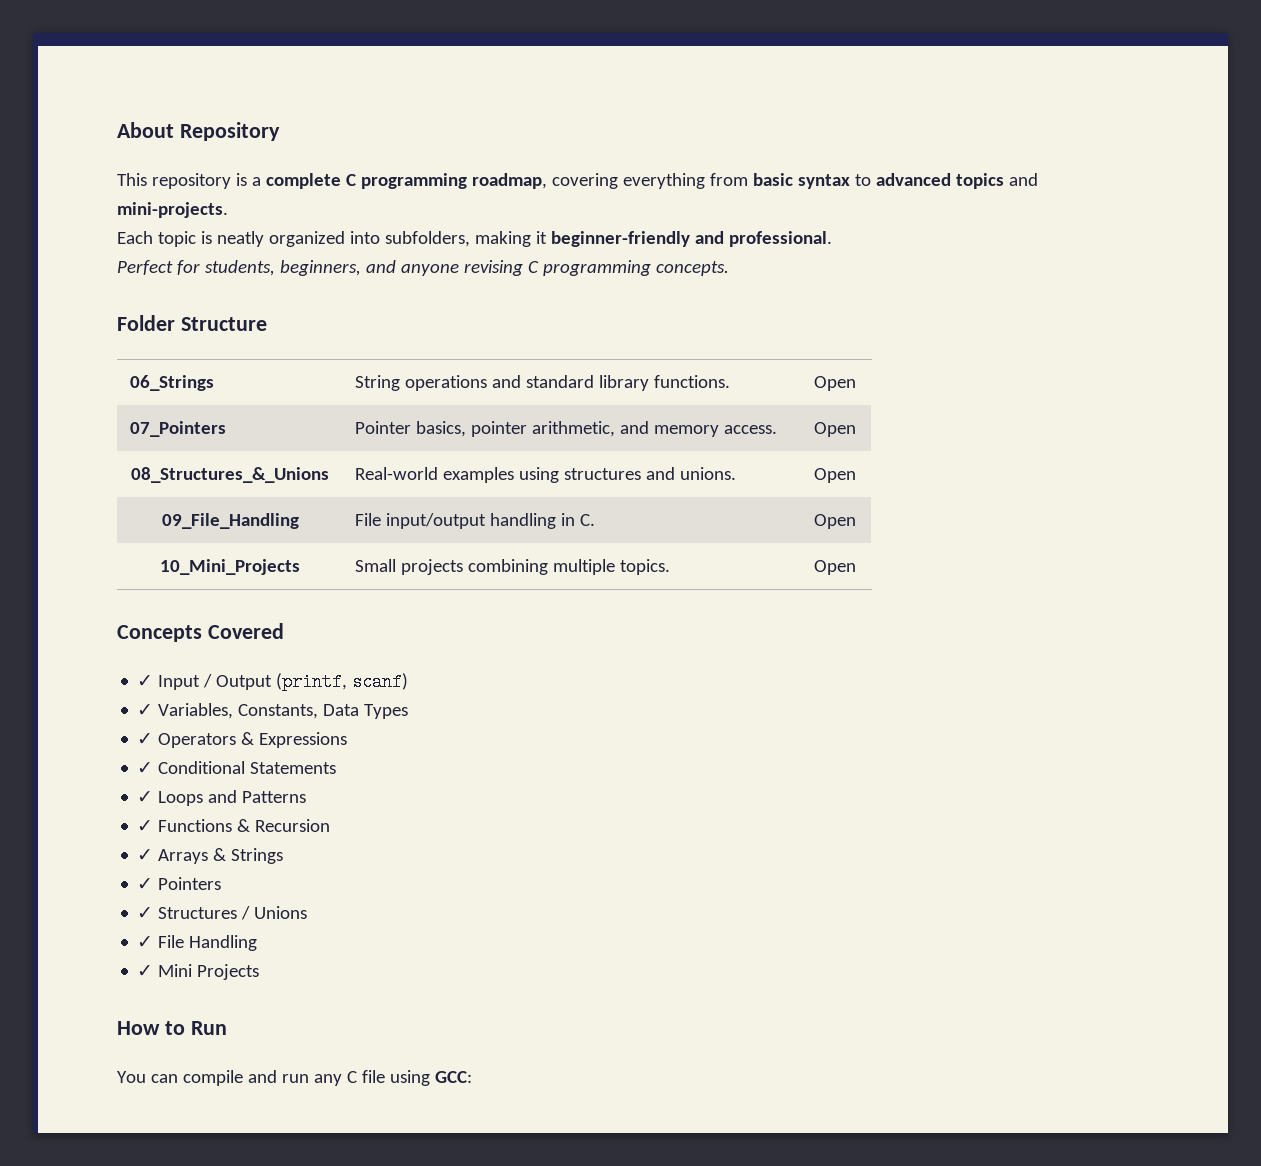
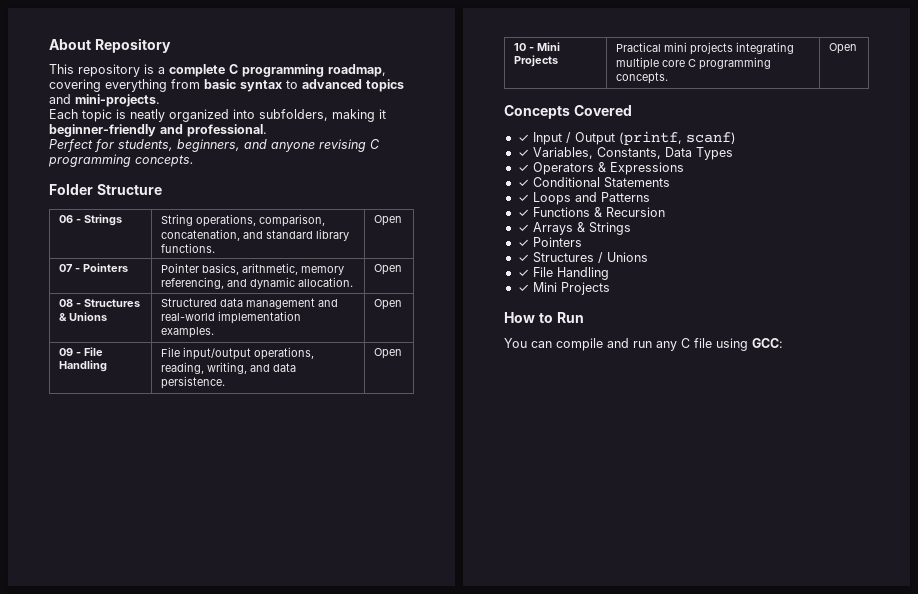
[130,375,215,391] [355,375,488,391] 06_Strings | String operations -> [58,214,122,226] [160,214,325,227] [160,229,240,241] 06 - Strings | String operations, comparison, concatenation,
[130,421,227,437] 07_Pointers -> [58,263,128,272] 07 - Pointers
[471,421,778,437] [814,422,857,437] [131,467,329,483] [355,467,737,483] [814,468,857,483] [161,513,299,529] [355,513,596,529] [814,514,857,529] [160,559,300,575] [355,559,671,575] pointer arithmetic, and memory access. | Open // 08_Structures_&_Unions | Real-world examples using structures and unions. | Open // 09_File_Handling | File input/output handling in C. | Open // 10_Mini_Projects | Small projects combining multiple topics. -> [241,263,344,275] [160,277,353,289] [373,264,402,275] [58,299,140,307] [58,312,107,321] [160,298,338,309] [160,311,301,324] [160,327,214,338] [373,299,402,310] [58,347,103,356] [58,360,107,372] [160,347,314,360] [160,362,296,374] [160,376,225,389] [373,348,402,359] [513,42,560,51] [513,55,558,67] [615,42,794,55] [615,57,771,70] [615,72,668,84] arithmetic, memory referencing, and dynamic allocation. | Open // 08 - Structures & Unions | Structured data management and real-world implementation examples. | Open // 09 - File Handling | File input/output operations, reading, writing, and data persistence. | Open // 10 - Mini Projects | Practical mini projects integrating multiple core C programming concepts.

